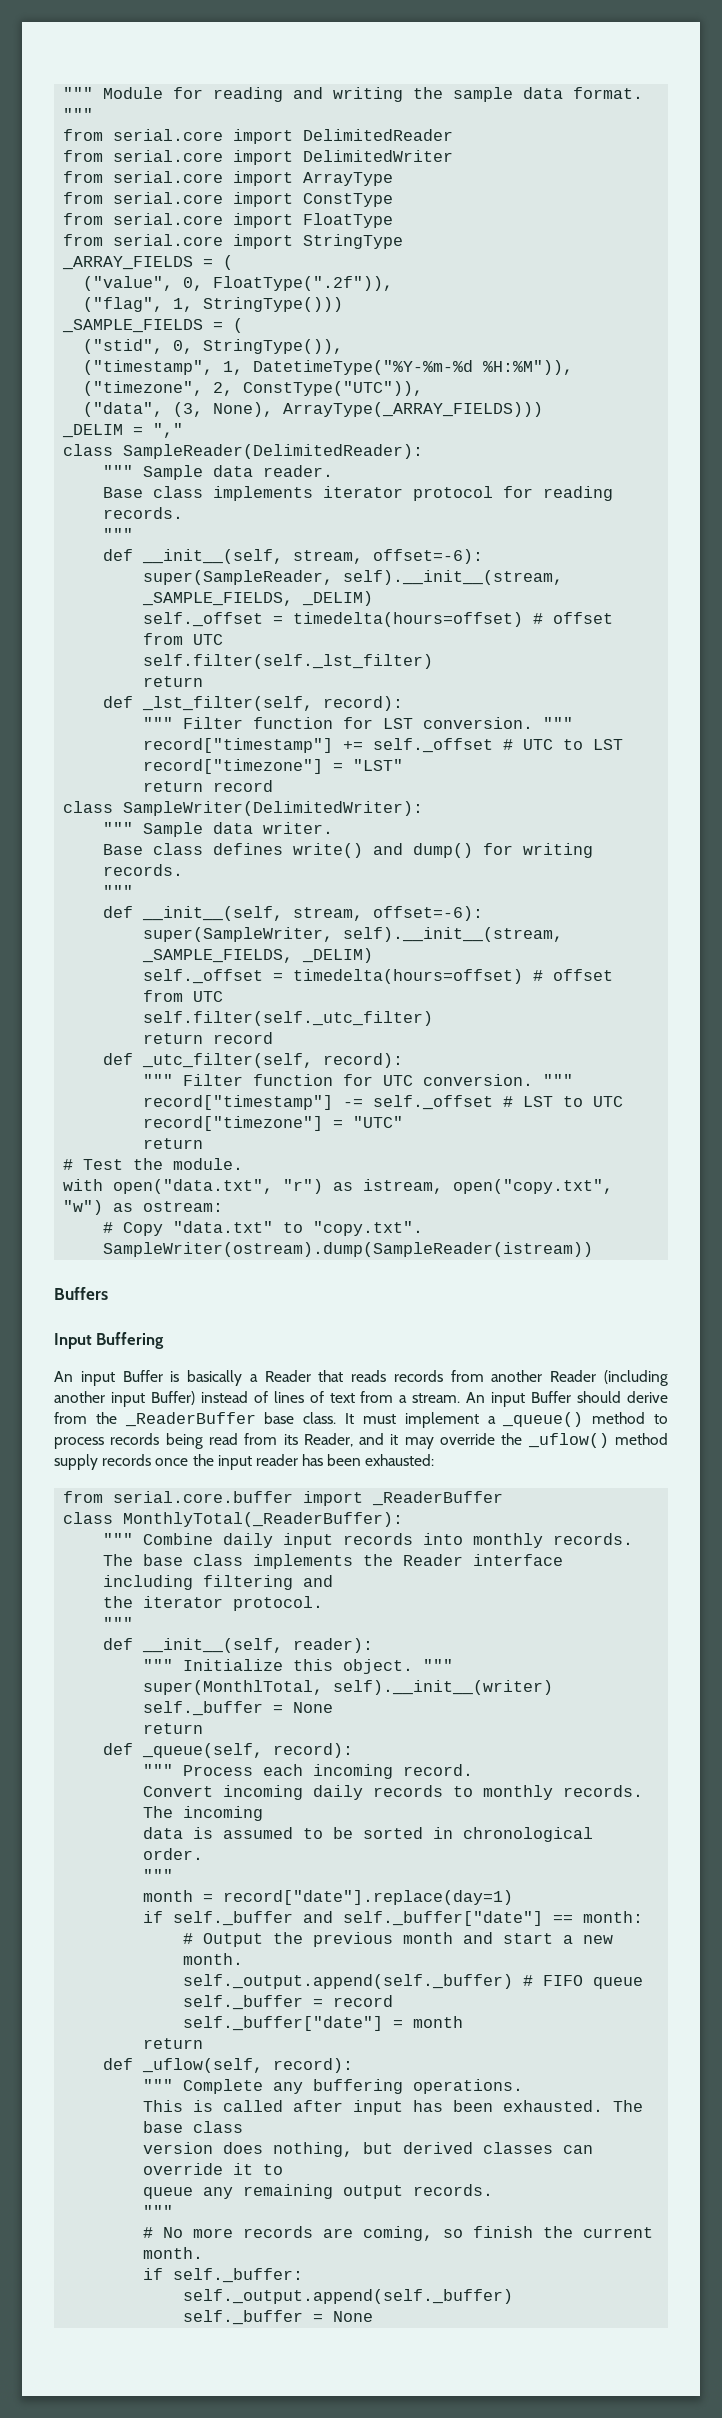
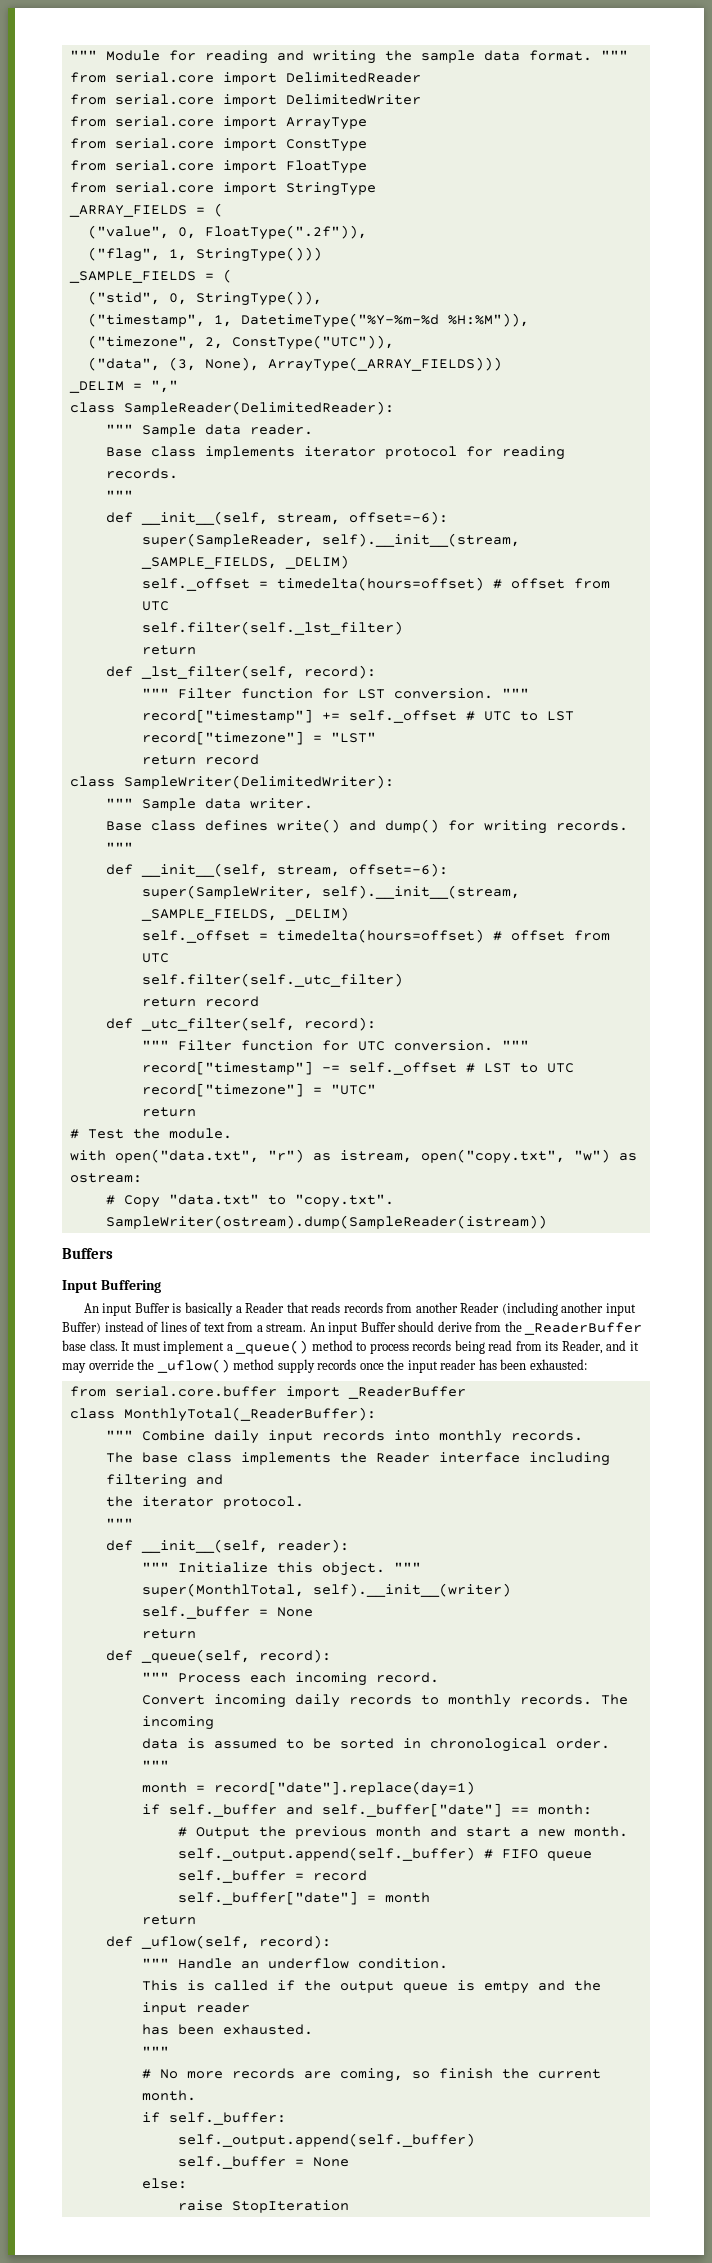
[183,2079,524,2094] Complete any buffering operations. -> [177,1958,448,1969] Handle an underflow condition.
[293,2100,644,2115] [143,2121,244,2133] [143,2142,594,2157] [143,2163,284,2175] [143,2184,494,2199] after input has been exhausted. The base class // version does nothing, but derived classes can override it to // queue any remaining output records. -> [276,1980,601,1994] [141,2002,250,2015] [141,2024,313,2035] if the output queue is emtpy and the input reader // has been exhausted.
(374, 2316) none -> [141,2178,187,2189] [177,2200,349,2213] // else: // raise StopIteration

